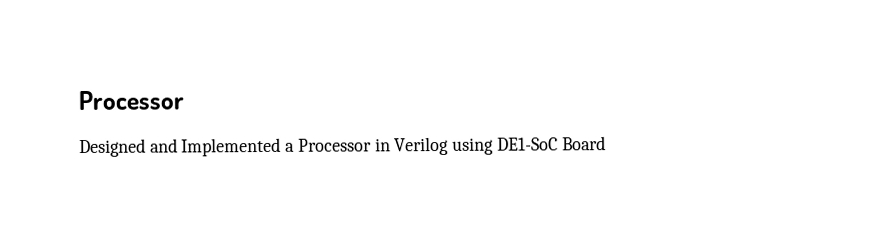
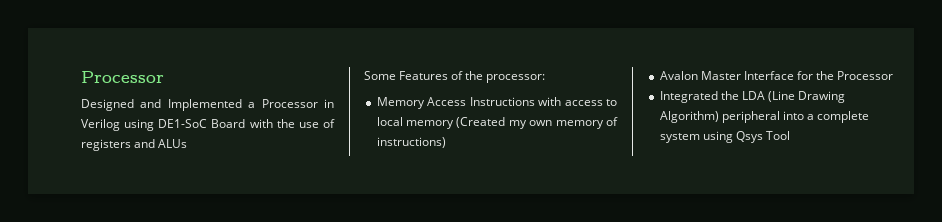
(606, 143) none -> [249,119,335,128] [81,139,188,151] [364,71,546,83] [376,97,617,109] [376,117,618,129] [376,137,446,148] [659,71,894,80] [659,91,846,103] [659,111,870,123] [659,131,790,143] with the use of registers and ALUs // Some Features of the processor: // Memory Access Instructions with access to local memory (Created my own memory of instructions) // Avalon Master Interface for the Processor // Integrated the LDA (Line Drawing Algorithm) peripheral into a complete system using Qsys Tool

